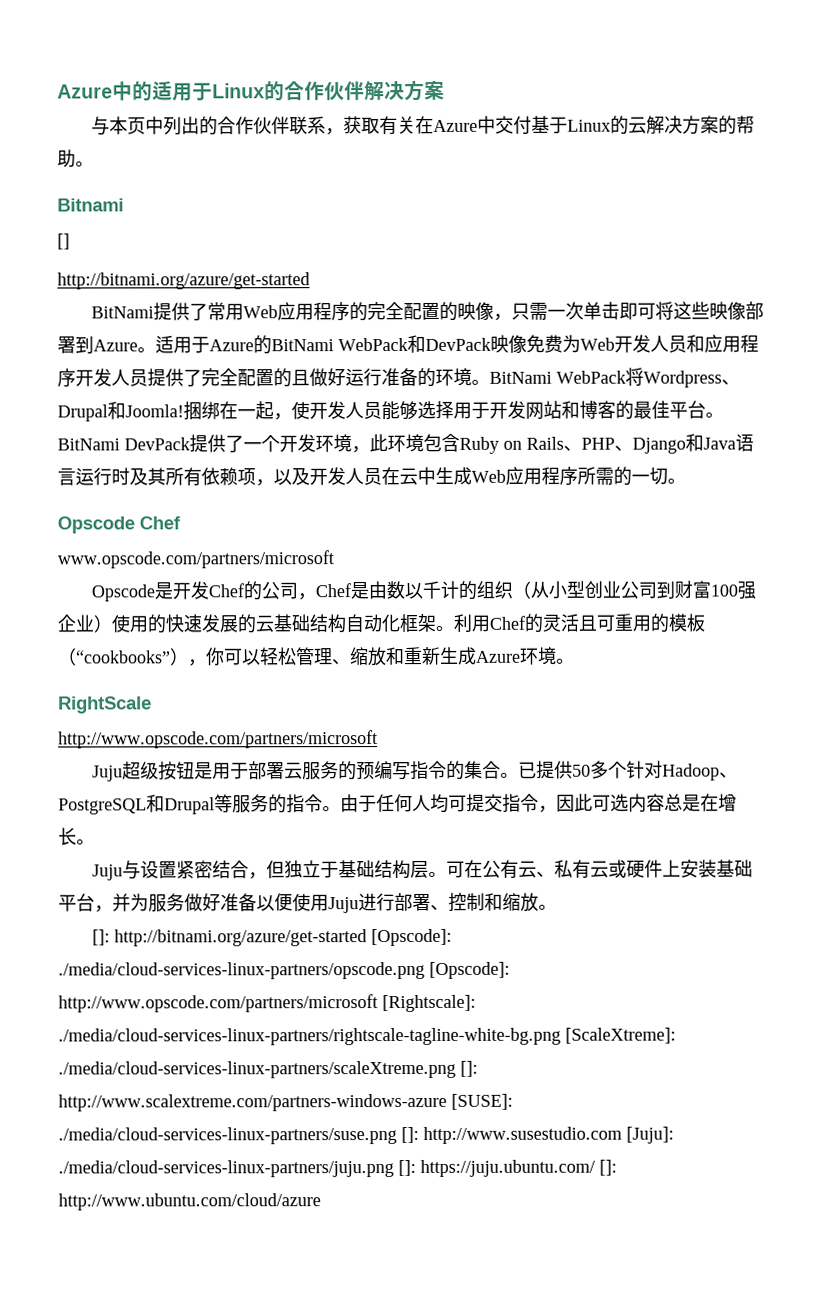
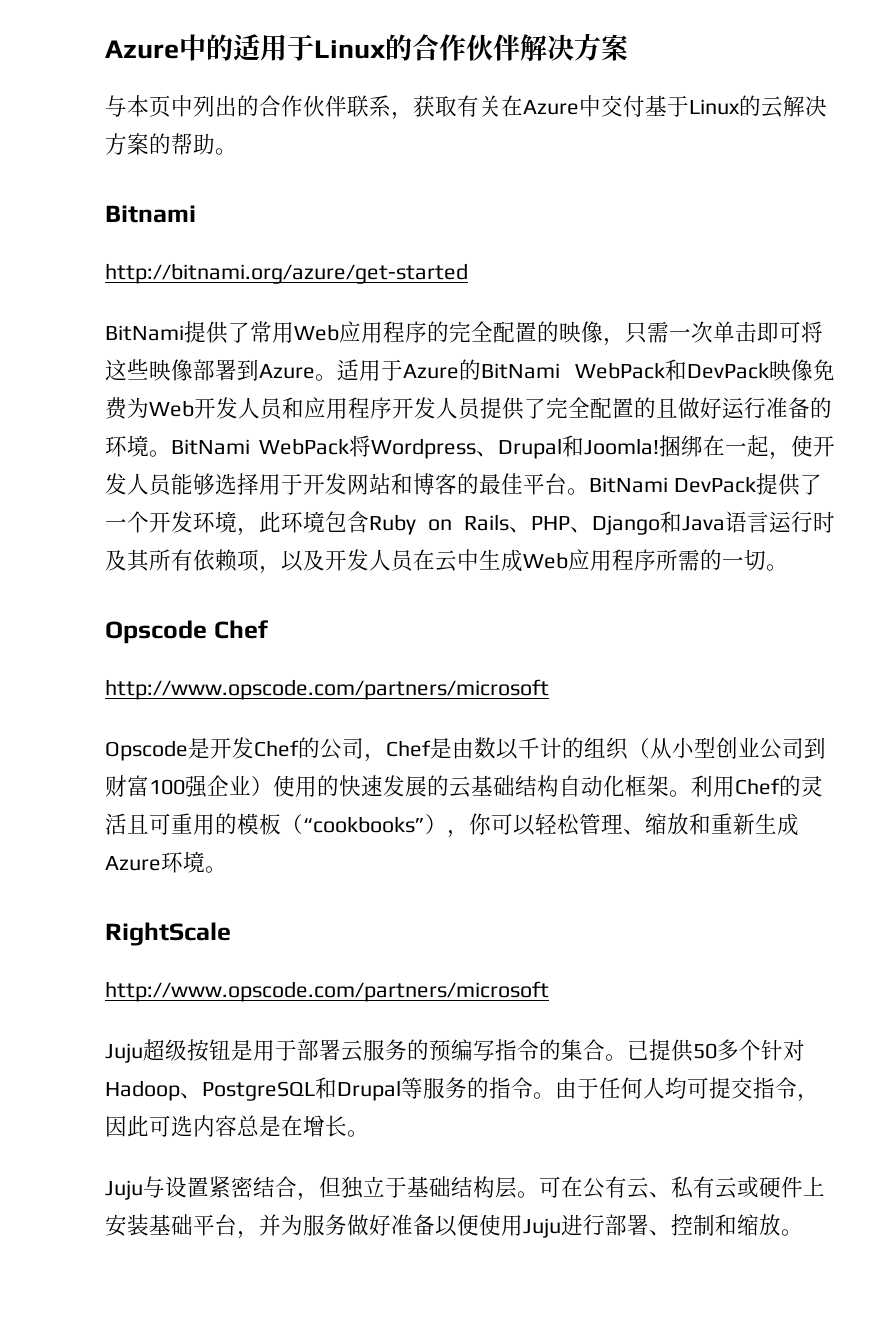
[57,233,70,250] // [] -> (196, 214) none
[57,550,334,569] www.opscode.com/partners/microsoft -> [105,679,549,700] http://www.opscode.com/partners/microsoft
[92,928,453,947] [58,961,510,980] [58,994,476,1013] [58,1027,676,1046] [58,1060,478,1079] [58,1093,513,1112] [58,1126,674,1145] [58,1159,617,1178] [58,1193,321,1211] // []: http://bitnami.org/azure/get-started [Opscode]: ./media/cloud-services-linux-partners/opscode.png [Opscode]: http://www.opscode.com/partners/microsoft [Rightscale]: ./media/cloud-services-linux-partners/rightscale-tagline-white-bg.png [ScaleXtreme]: ./media/cloud-services-linux-partners/scaleXtreme.png []: http://www.scalextreme.com/partners-windows-azure [SUSE]: ./media/cloud-services-linux-partners/suse.png []: http://www.susestudio.com [Juju]: ./media/cloud-services-linux-partners/juju.png []: https://juju.ubuntu.com/ []: http://www.ubuntu.com/cloud/azure -> (803, 1232) none

